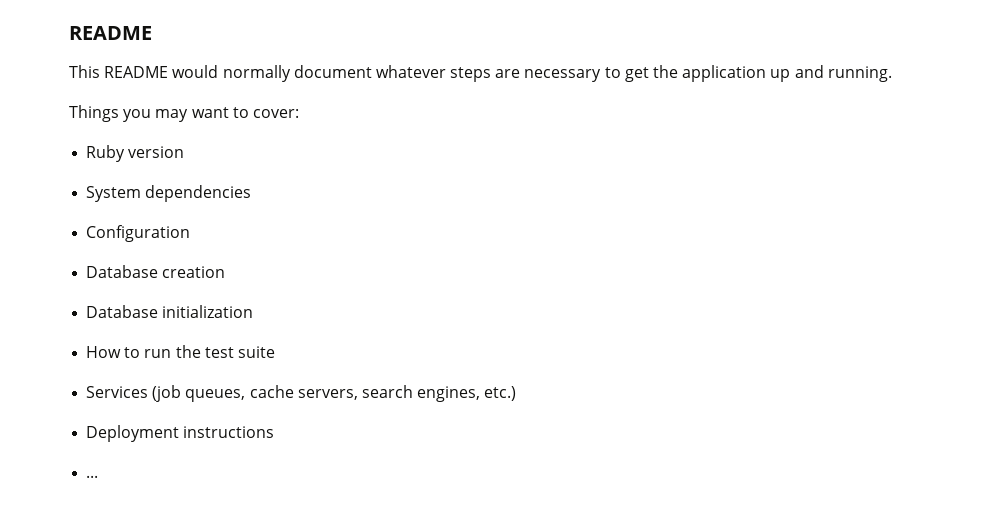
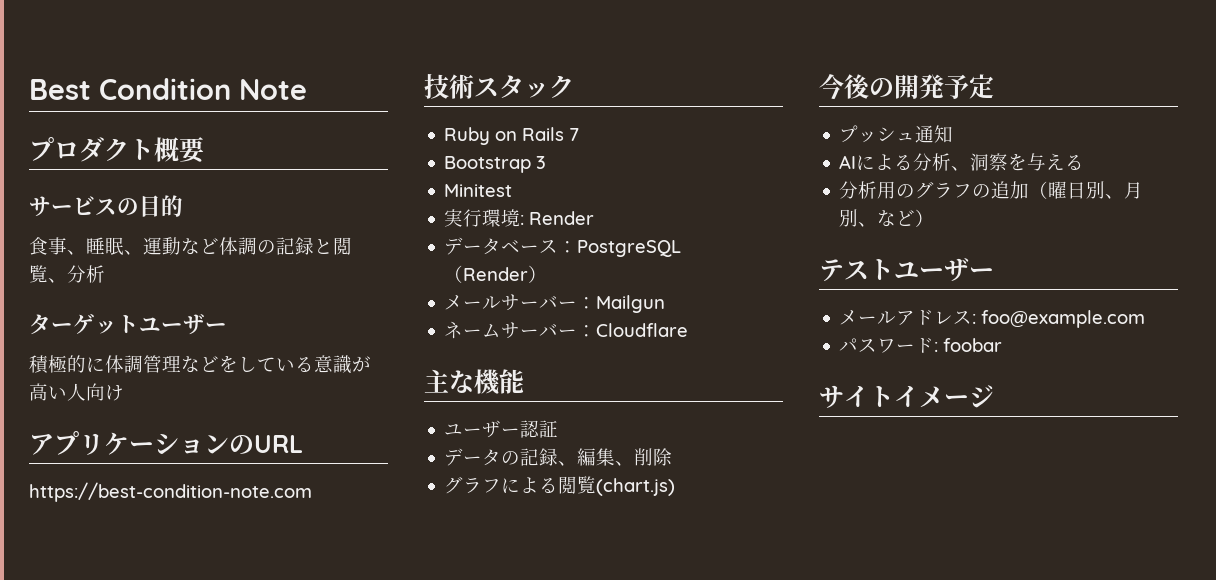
[69,26,152,40] [69,65,892,82] [69,105,299,122] [86,145,185,162] [86,185,252,202] [86,225,191,242] [86,265,226,278] [86,305,254,318] [86,345,275,358] [86,385,517,402] [86,425,275,442] [86,475,99,478] README // This README would normally document whatever steps are necessary to get the application up and running. // Things you may want to cover: // Ruby version // System dependencies // Configuration // Database creation // Database initialization // How to run the test suite // Services (job queues, cache servers, search engines, etc.) // Deployment instructions // ... -> [29,78,307,100] [29,137,205,163] [29,195,183,217] [29,237,352,255] [29,265,105,283] [29,313,227,335] [29,355,371,374] [29,383,124,401] [29,431,303,455] [29,482,312,502] [424,74,574,99] [444,127,580,145] [444,156,547,173] [444,184,513,197] [444,209,595,227] [444,237,682,257] [444,265,548,283] [444,294,666,313] [444,321,689,339] [424,369,524,395] [444,420,559,438] [444,448,673,466] [444,476,676,496] [819,74,994,100] [839,125,954,143] [839,153,1085,171] [839,181,1144,199] [839,209,935,227] [819,258,994,282] [839,310,1146,328] [839,338,1003,354] [819,385,994,408] Best Condition Note // プロダクト概要 // サービスの目的 // 食事、睡眠、運動など体調の記録と閲覧、分析 // ターゲットユーザー // 積極的に体調管理などをしている意識が高い人向け // アプリケーションのURL // https://best-condition-note.com // 技術スタック // Ruby on Rails 7 // Bootstrap 3 // Minitest // 実行環境: Render // データベース：PostgreSQL（Render） // メールサーバー：Mailgun // ネームサーバー：Cloudflare // 主な機能 // ユーザー認証 // データの記録、編集、削除 // グラフによる閲覧(chart.js) // 今後の開発予定 // プッシュ通知 // AIによる分析、洞察を与える // 分析用のグラフの追加（曜日別、月別、など） // テストユーザー // メールアドレス: foo@example.com // パスワード: foobar // サイトイメージ

